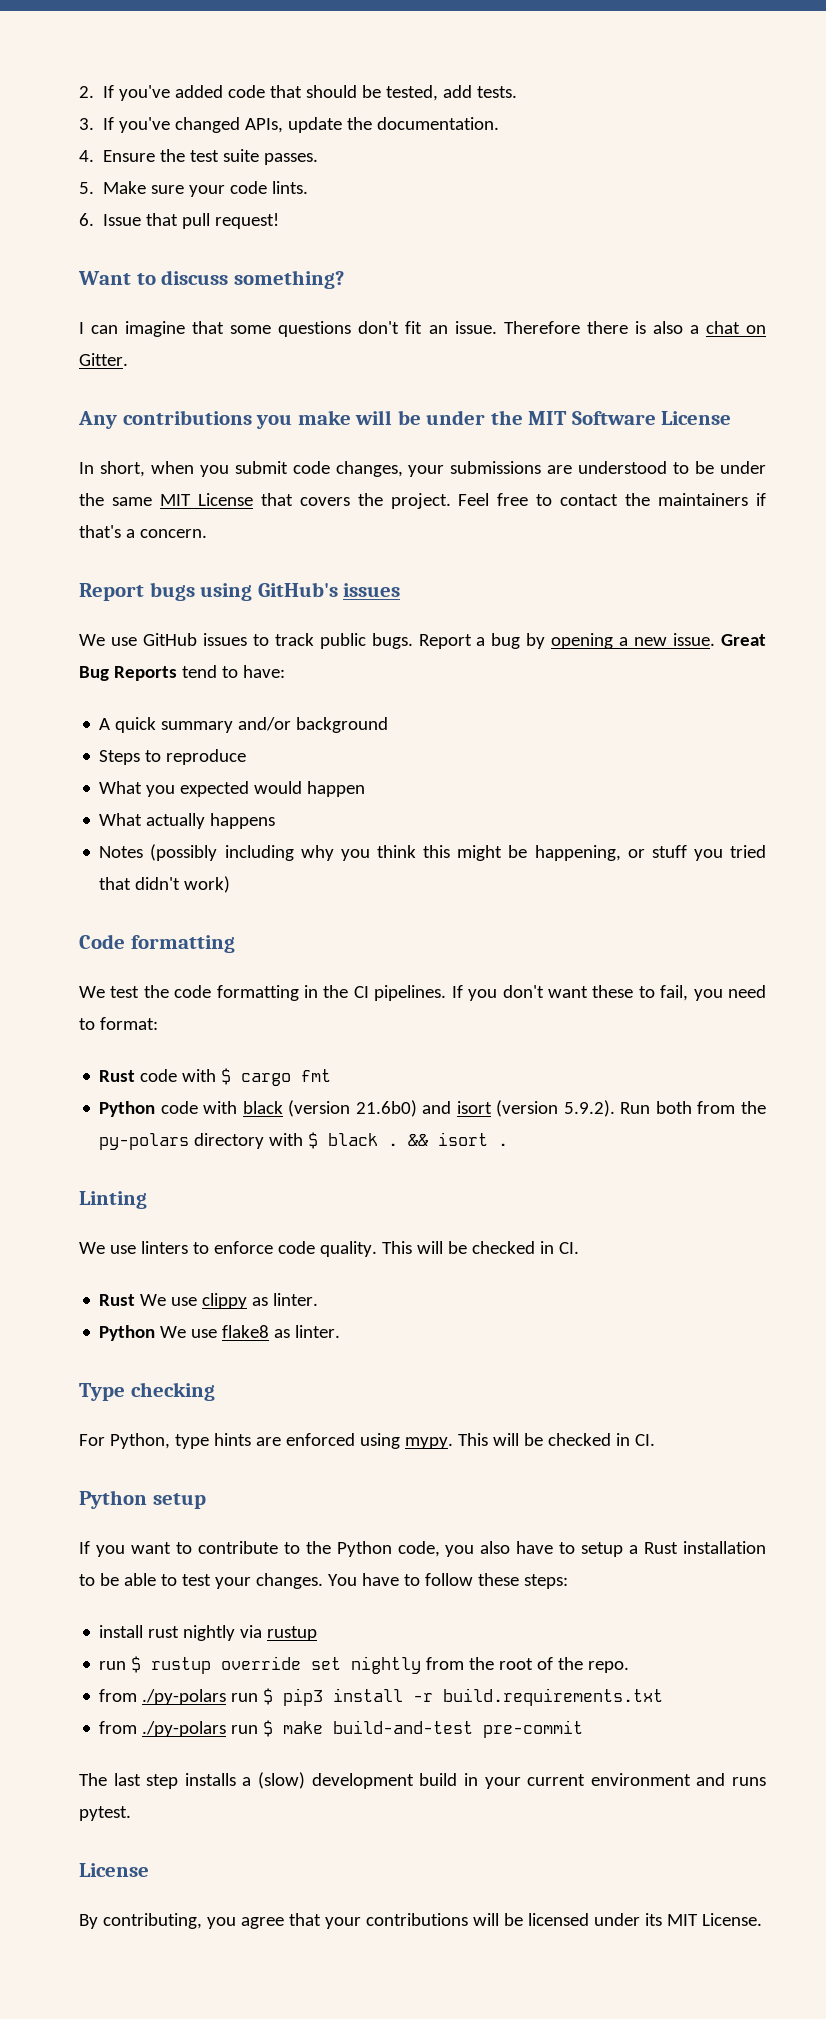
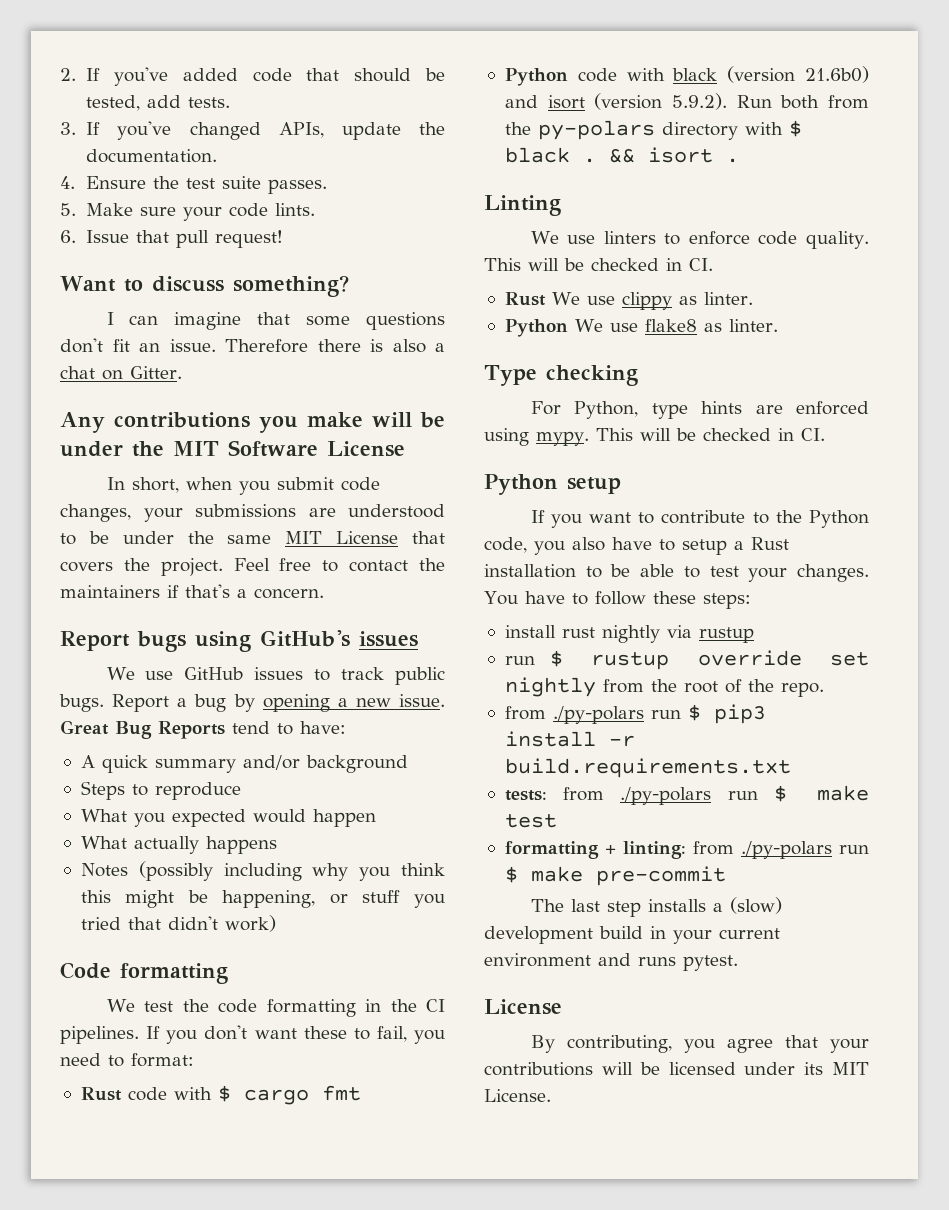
[99,1720,474,1737] from ./py-polars run $ make build-and-test -> [504,785,869,805] [504,814,557,828] [504,841,869,859] [504,866,583,883] tests: from ./py-polars run $ make test // formatting + linting: from ./py-polars run $ make

